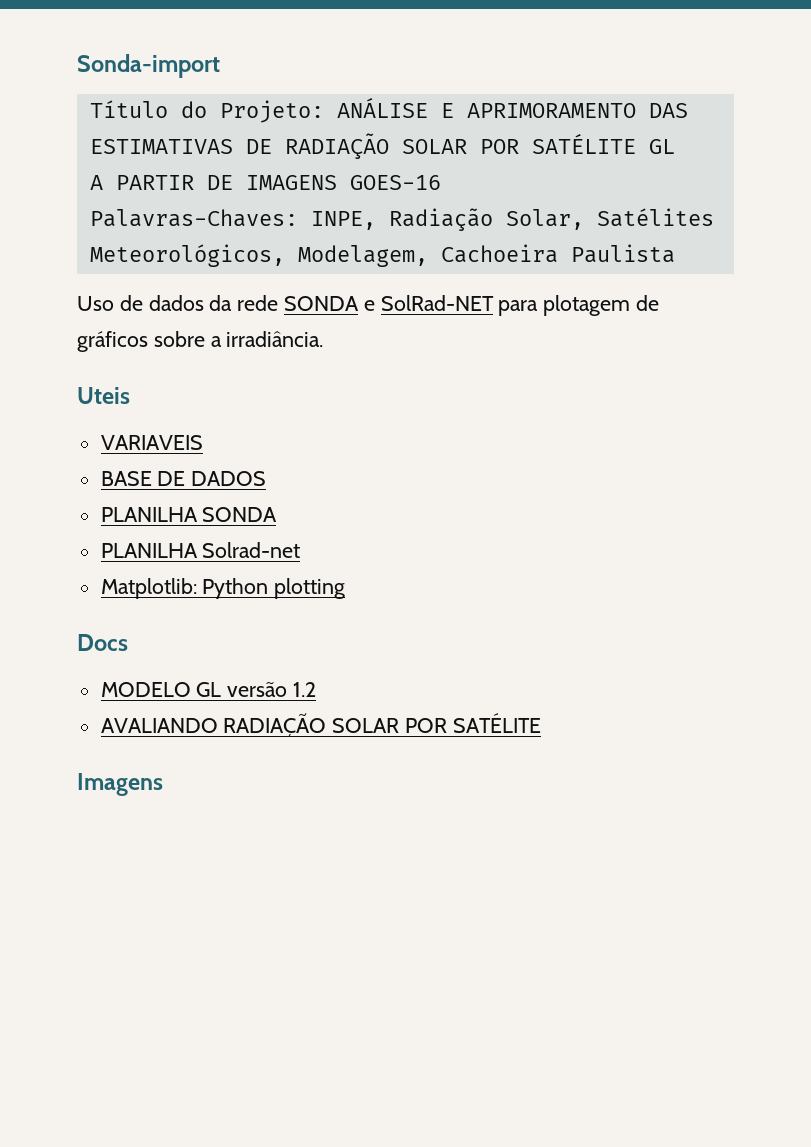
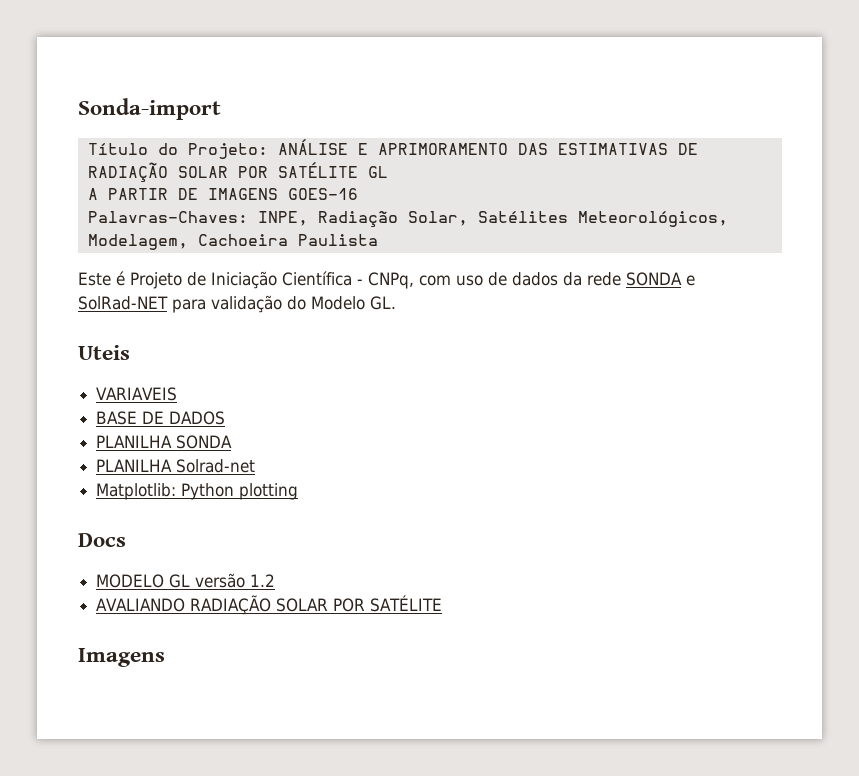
[77,296,114,311] Uso -> [78,271,483,289] Este é Projeto de Iniciação Científica - CNPq, com uso
[543,295,660,316] [77,331,324,352] plotagem de gráficos sobre a irradiância. -> [211,295,396,313] validação do Modelo GL.

